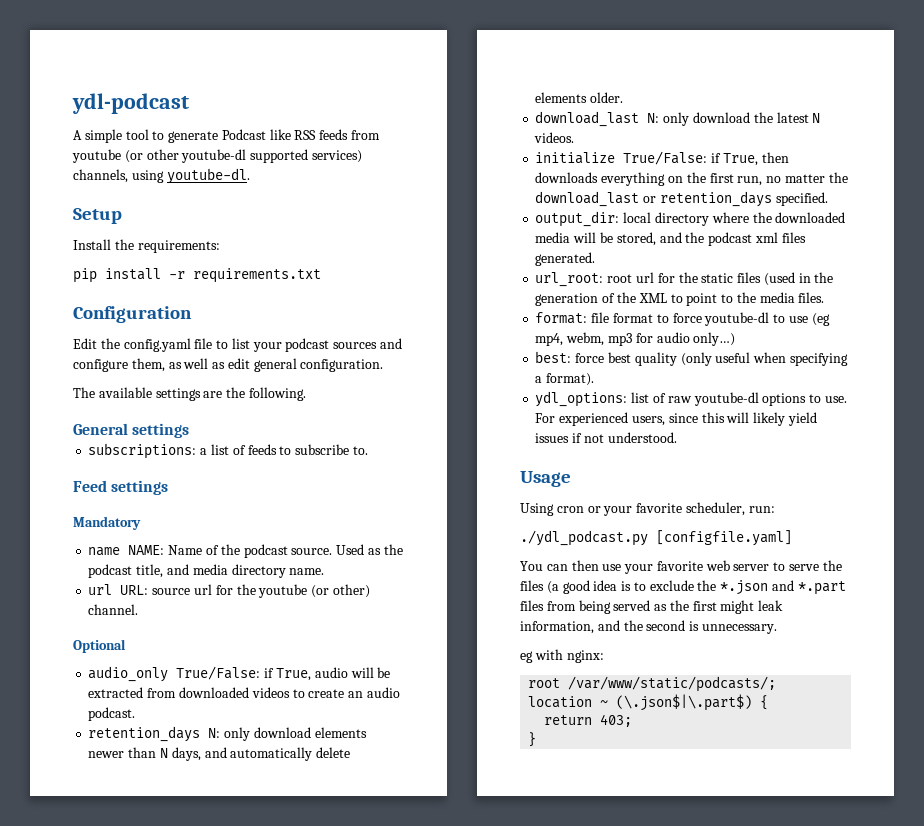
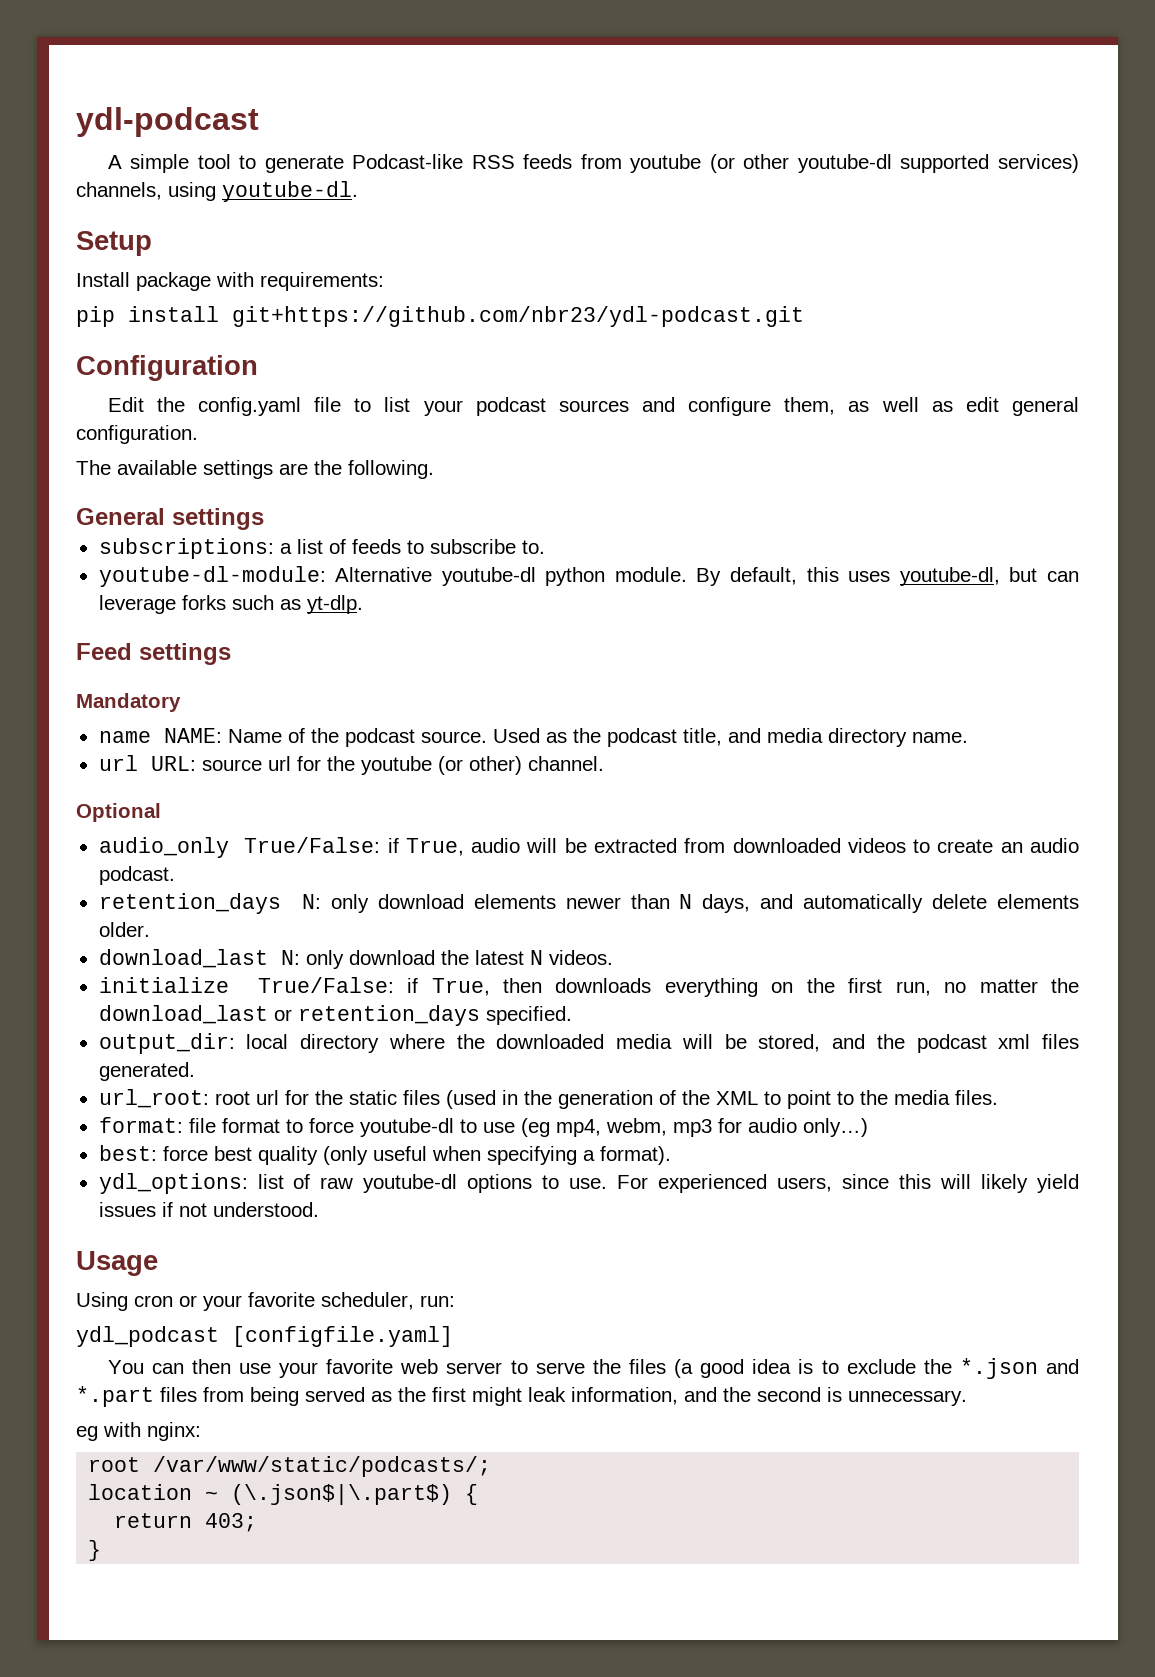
[221,129,291,140] Podcast like -> [352,154,464,169] Podcast-like
[114,239,134,250] the -> [136,272,254,291] package with
[169,268,321,283] -r requirements.txt -> [232,306,804,327] git+https://github.com/nbr23/ydl-podcast.git
(368, 450) none -> [98,566,1080,587] [98,595,363,614] // youtube-dl-module: Alternative youtube-dl python module. By default, this uses youtube-dl, but can leverage forks such as yt-dlp.
[520,530,648,546] ./ydl_podcast.py -> [76,1326,219,1347] ydl_podcast

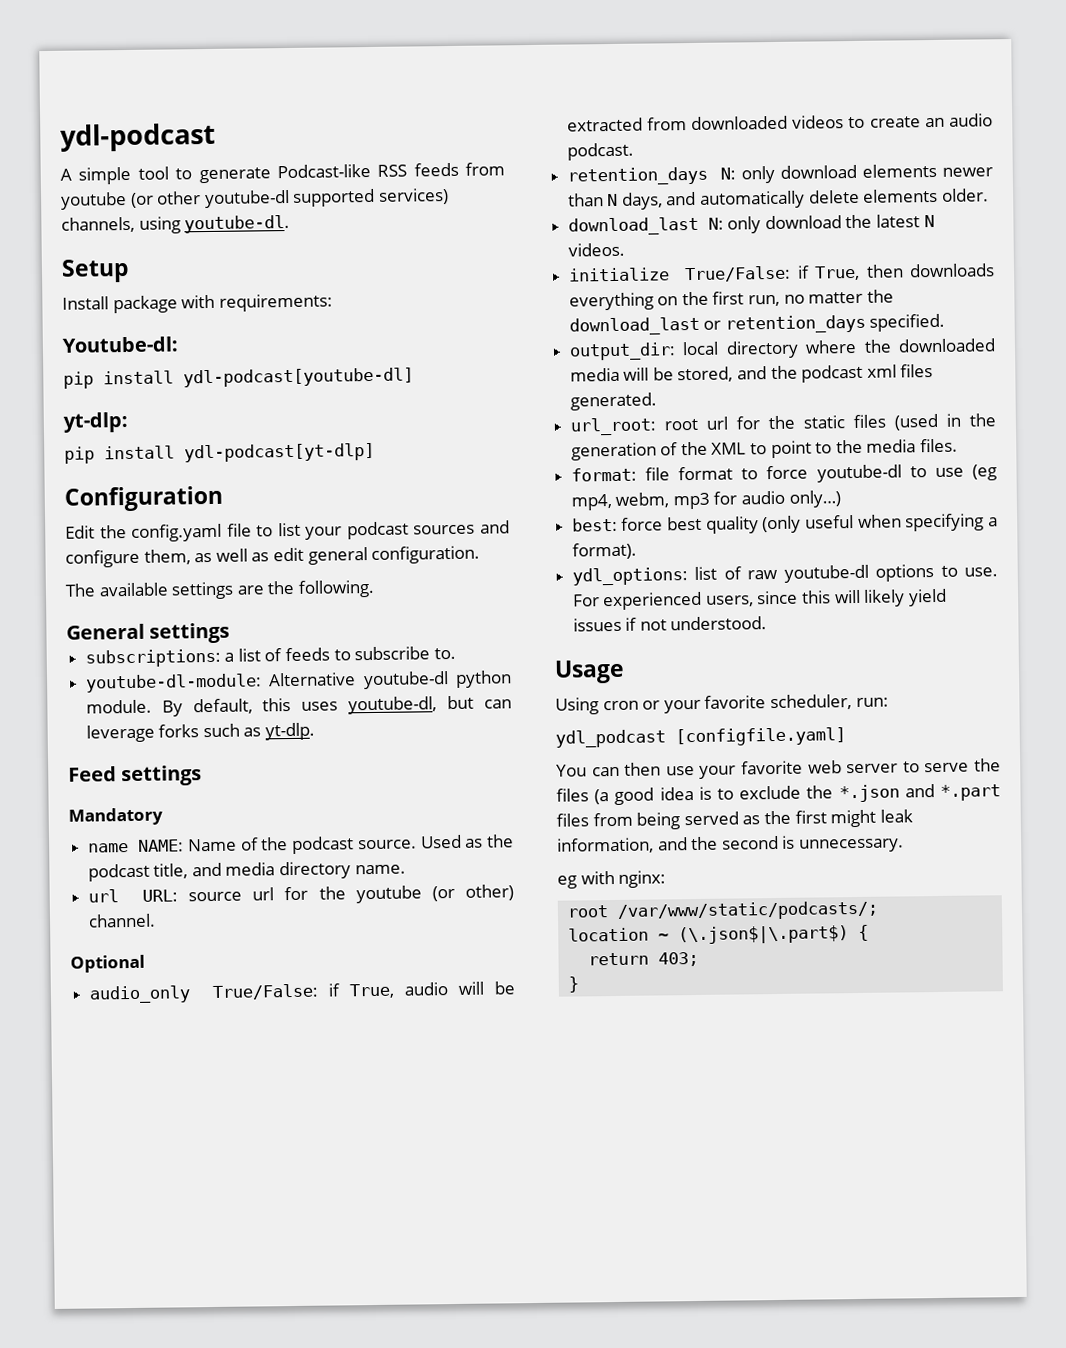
[76,306,804,327] // pip install git+https://github.com/nbr23/ydl-podcast.git -> [62,336,178,353] [63,367,414,389] [63,412,128,433] [64,442,375,464] // Youtube-dl: // pip install ydl-podcast[youtube-dl] // yt-dlp: // pip install ydl-podcast[yt-dlp]

